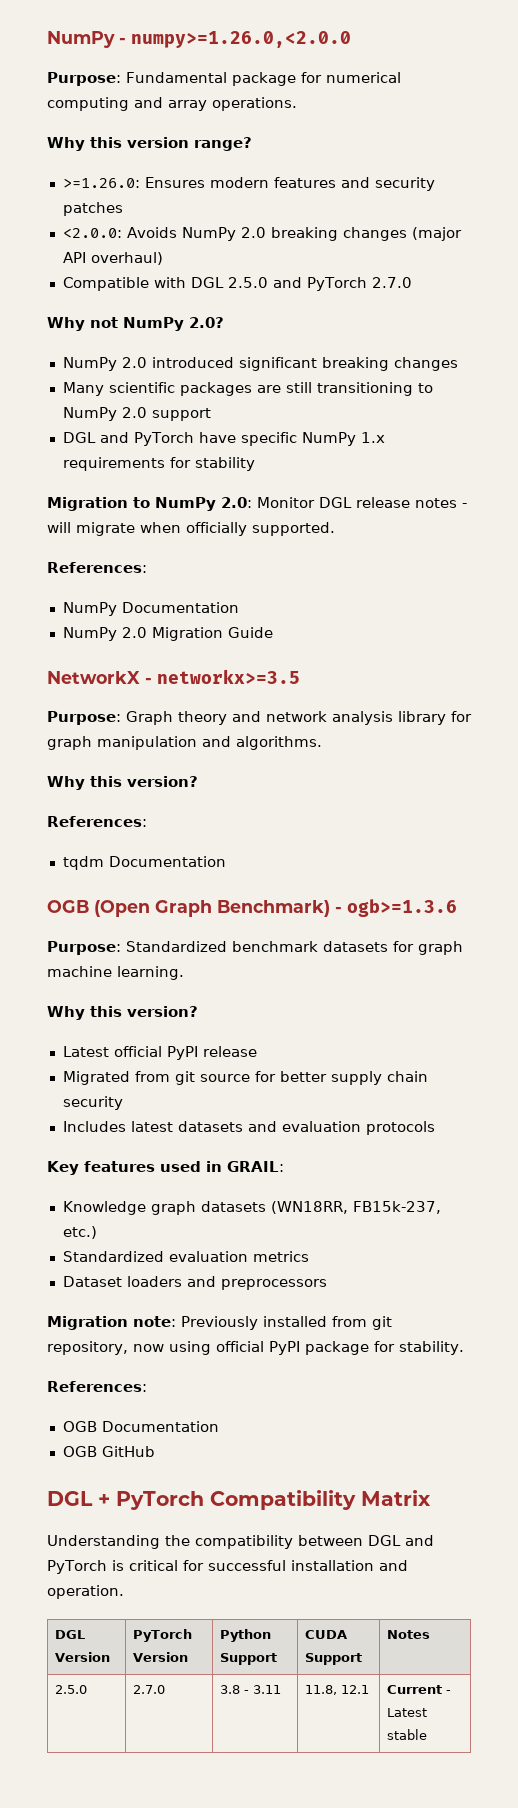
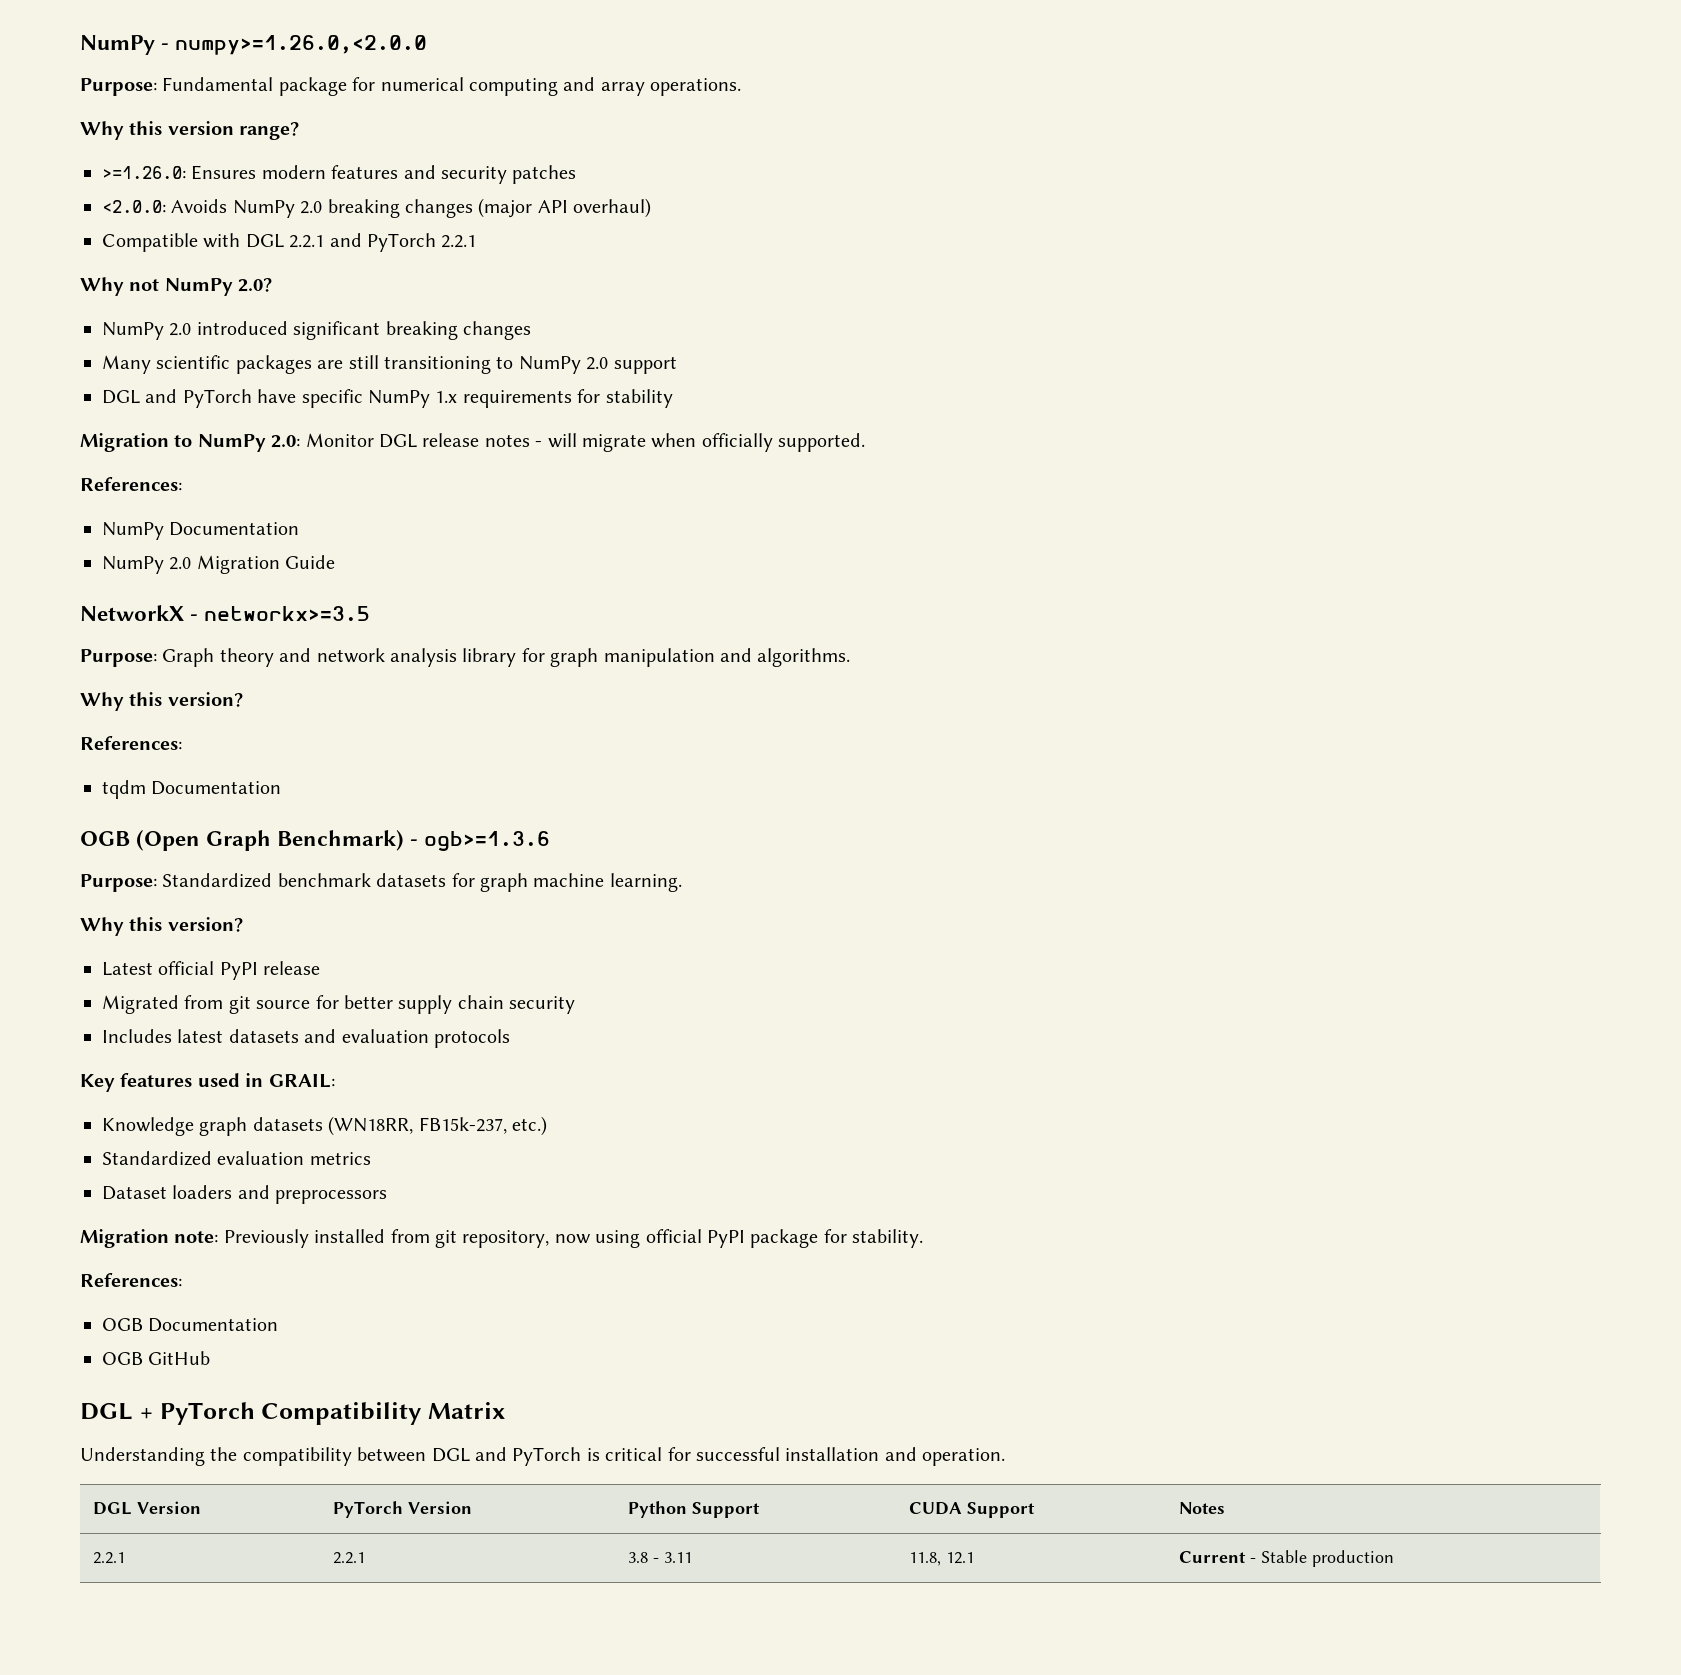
[227,277,412,291] 2.5.0 and PyTorch 2.7.0 -> [289,233,477,252] 2.2.1 and PyTorch 2.2.1
[55,1685,88,1694] [133,1685,166,1694] 2.5.0 | 2.7.0 -> [92,1552,125,1564] [332,1552,365,1564] 2.2.1 | 2.2.1
[387,1708,428,1717] [387,1729,428,1740] Latest stable -> [1260,1550,1394,1567] Stable production

